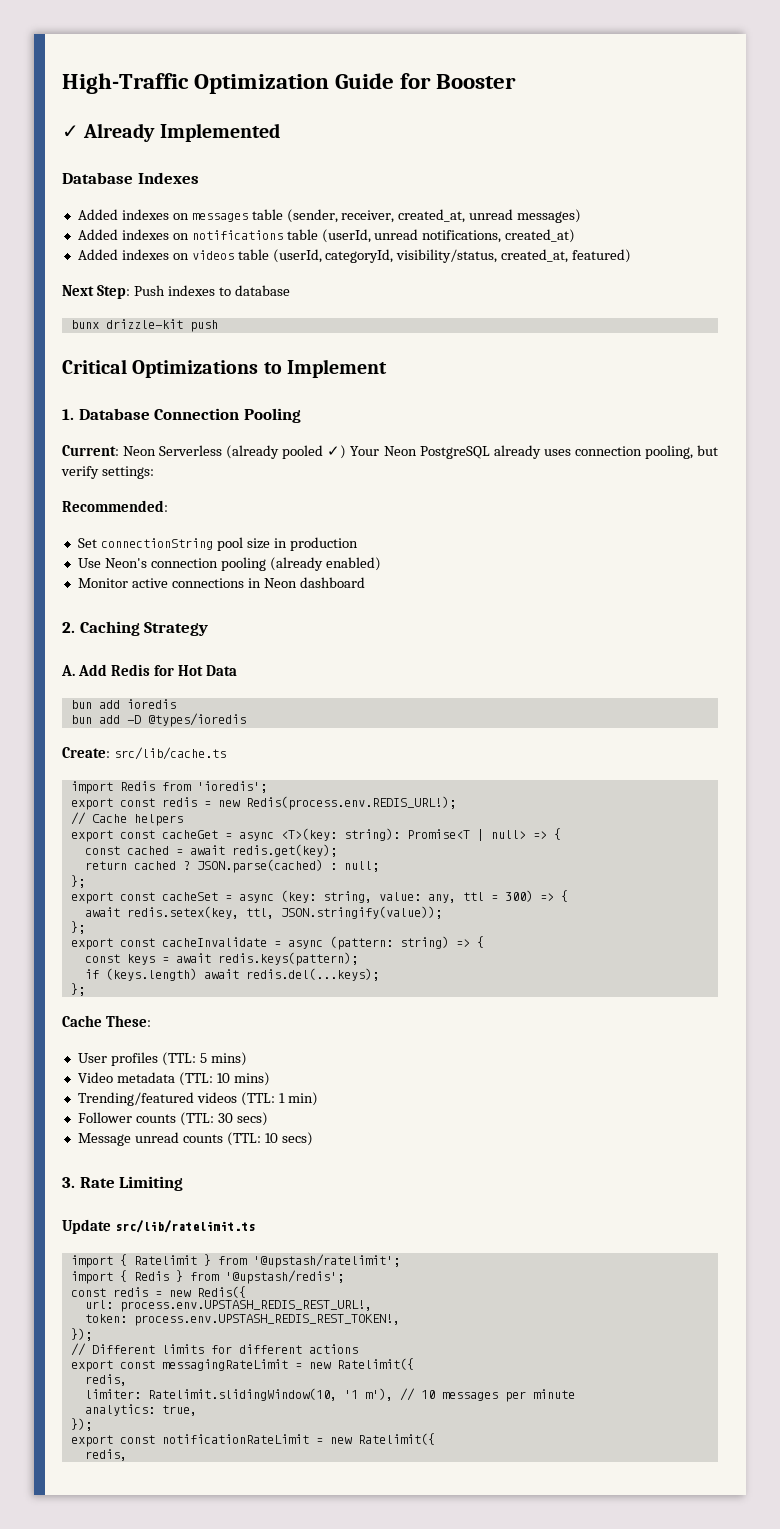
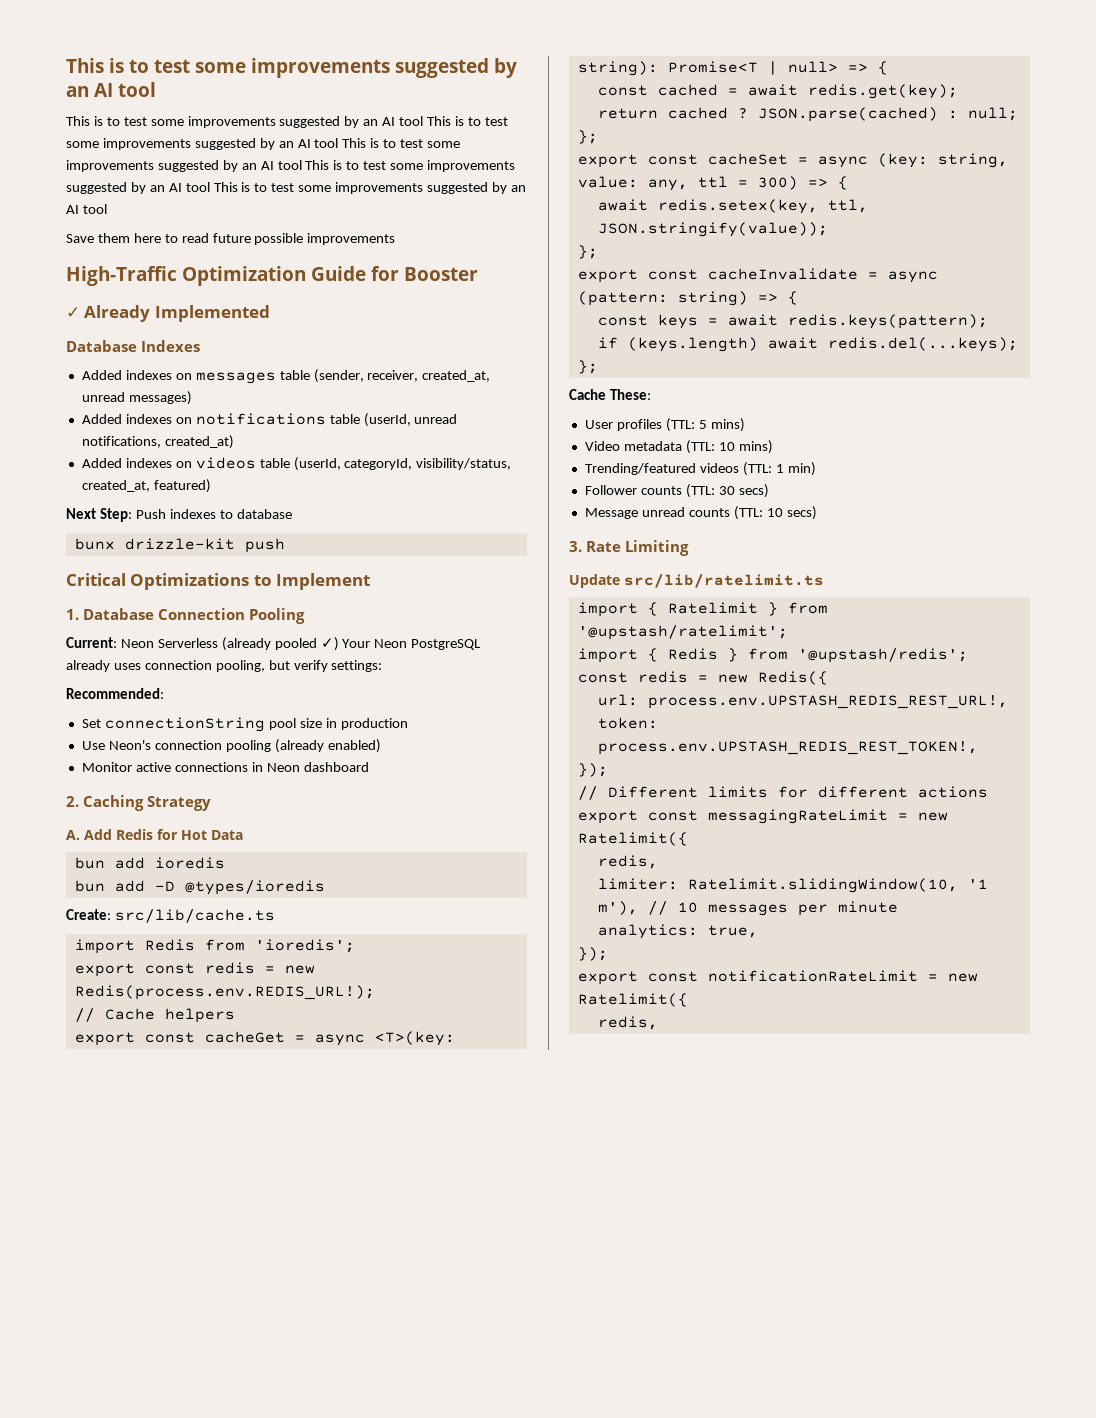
(62, 83) none -> [66,58,517,78] [66,82,156,97] [66,116,508,128] [66,138,461,150] [66,160,516,172] [66,182,526,194] [66,204,107,214] [66,233,396,245] This is to test some improvements suggested by an AI tool // This is to test some improvements suggested by an AI tool This is to test some improvements suggested by an AI tool This is to test some improvements suggested by an AI tool This is to test some improvements suggested by an AI tool This is to test some improvements suggested by an AI tool // Save them here to read future possible improvements //

